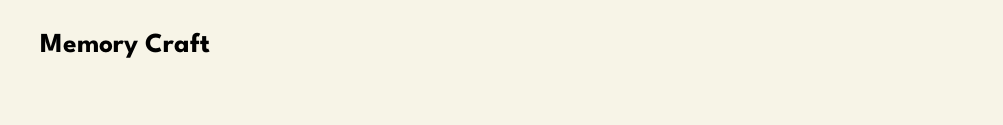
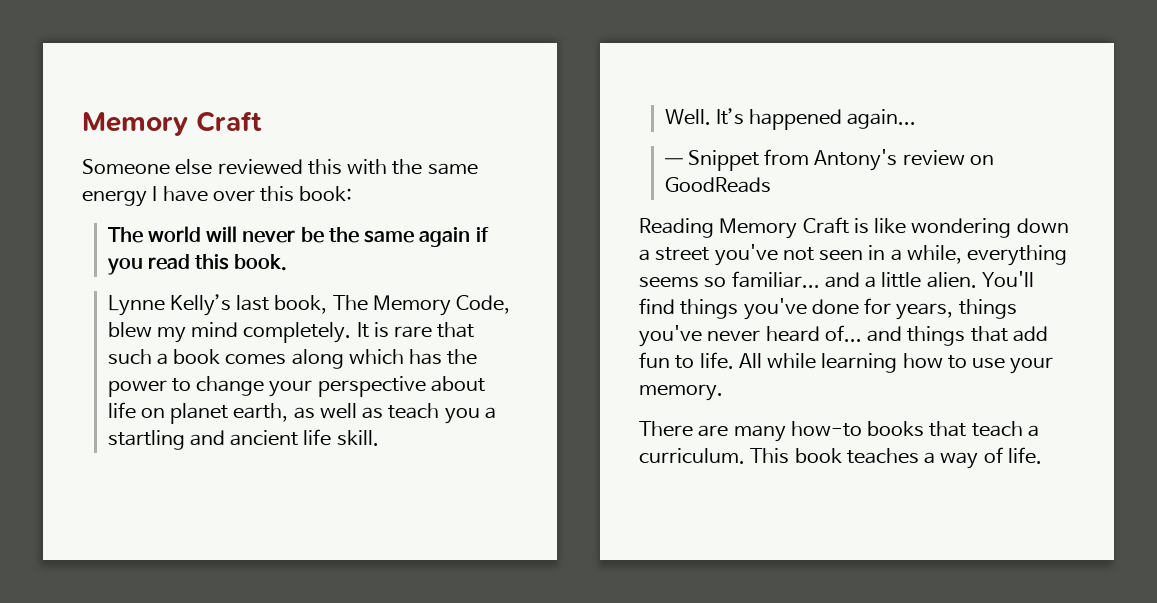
[40,32,211,58] Memory Craft -> [82,111,262,136] [82,159,478,175] [82,186,353,207] [107,226,489,247] [106,254,288,275] [107,294,511,316] [107,322,475,343] [107,349,478,369] [107,376,485,397] [107,402,496,424] [107,429,379,450] [664,108,917,130] [664,149,994,171] [664,177,771,193] [639,217,1069,239] [639,244,1068,266] [639,271,1034,288] [639,298,1017,320] [639,325,1048,347] [639,352,1054,374] [639,384,723,401] [639,421,1039,442] [639,447,1042,469] Memory Craft // Someone else reviewed this with the same energy I have over this book: // The world will never be the same again if you read this book. // Lynne Kelly’s last book, The Memory Code, blew my mind completely. It is rare that such a book comes along which has the power to change your perspective about life on planet earth, as well as teach you a startling and ancient life skill. // Well. It’s happened again... // — Snippet from Antony's review on GoodReads // Reading Memory Craft is like wondering down a street you've not seen in a while, everything seems so familiar... and a little alien. You'll find things you've done for years, things you've never heard of... and things that add fun to life. All while learning how to use your memory. // There are many how-to books that teach a curriculum. This book teaches a way of life.

